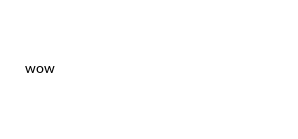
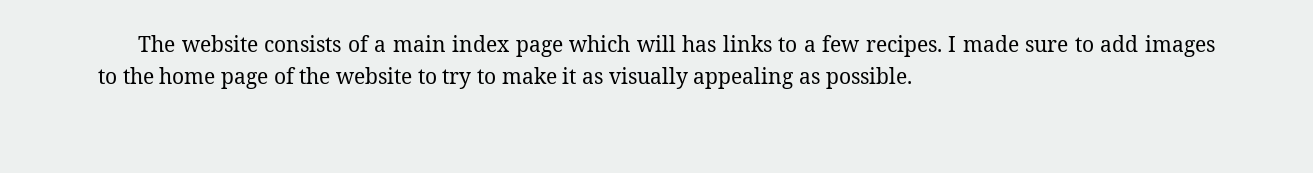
[25,66,55,73] wow -> [138,35,1216,57] [98,67,912,89] The website consists of a main index page which will has links to a few recipes. I made sure to add images to the home page of the website to try to make it as visually appealing as possible.

